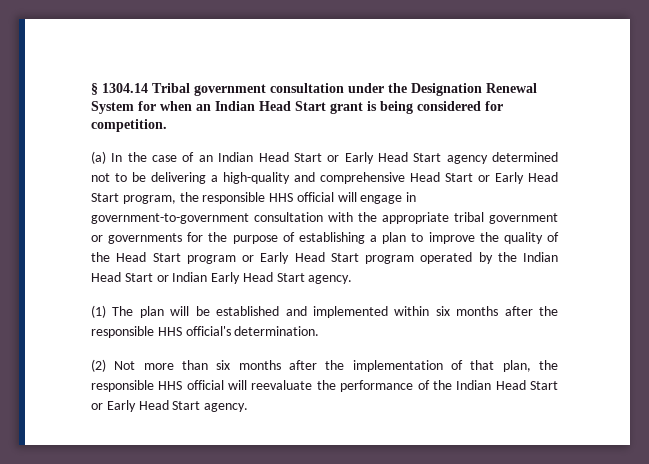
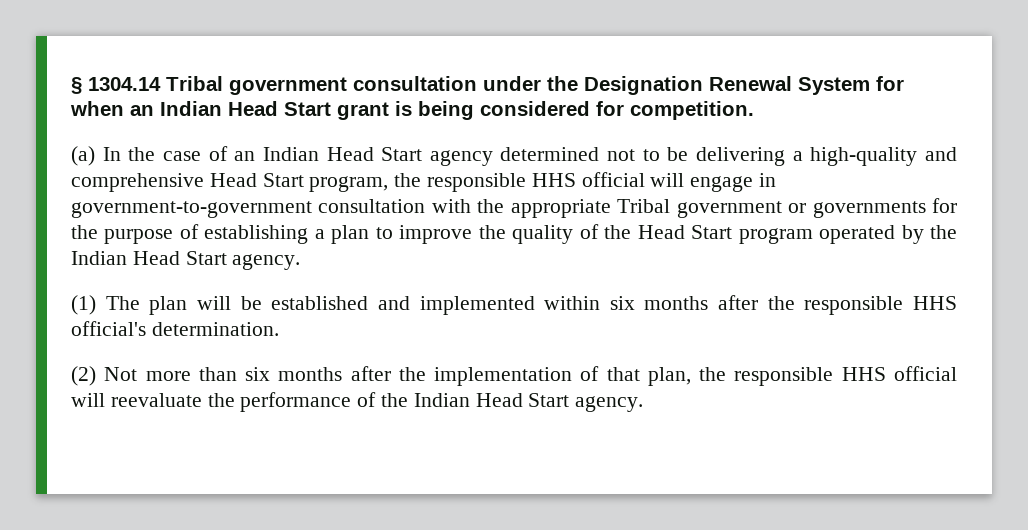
[327,152,442,164] or Early Head Start -> (423, 154) none
[478,172,558,184] [91,193,119,202] or Early Head Start -> (304, 180) none
[454,212,484,222] tribal -> [617,199,671,213] Tribal
[242,252,414,264] or Early Head Start program -> (813, 236) none
[156,272,305,284] or Indian Early Head Start -> (227, 258) none
[91,400,201,412] or Early Head Start -> (570, 400) none

